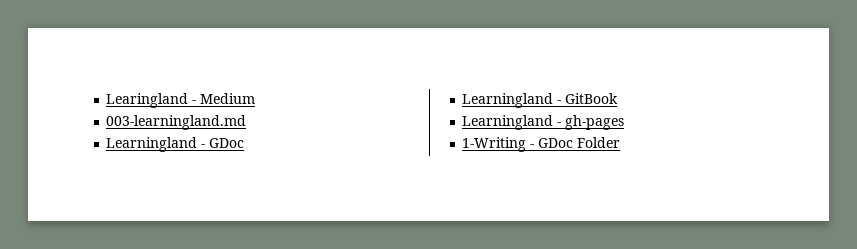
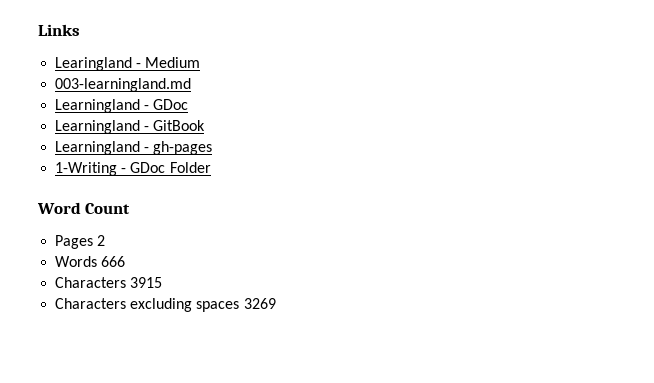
(106, 100) none -> [38,24,80,36] Links //
(621, 142) none -> [37,202,131,214] [55,235,106,249] [55,256,126,267] [55,277,163,288] [55,298,276,312] // Word Count // Pages 2 // Words 666 // Characters 3915 // Characters excluding spaces 3269

